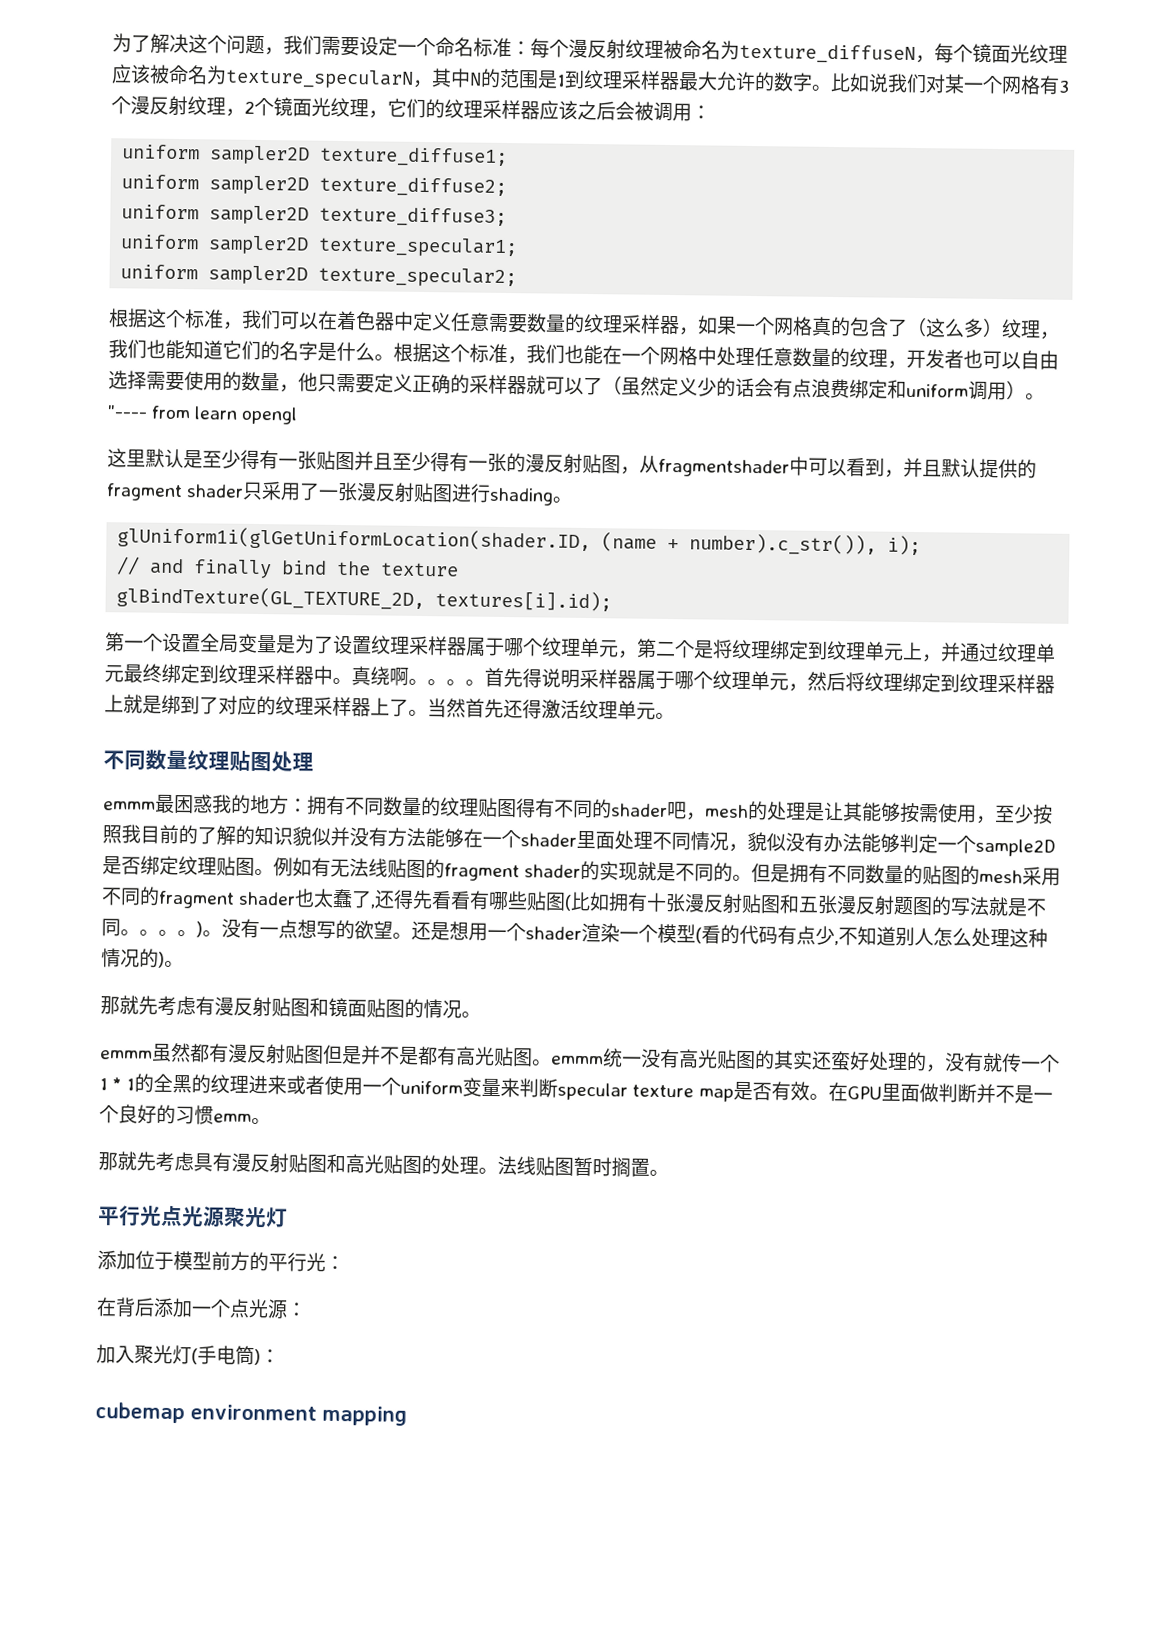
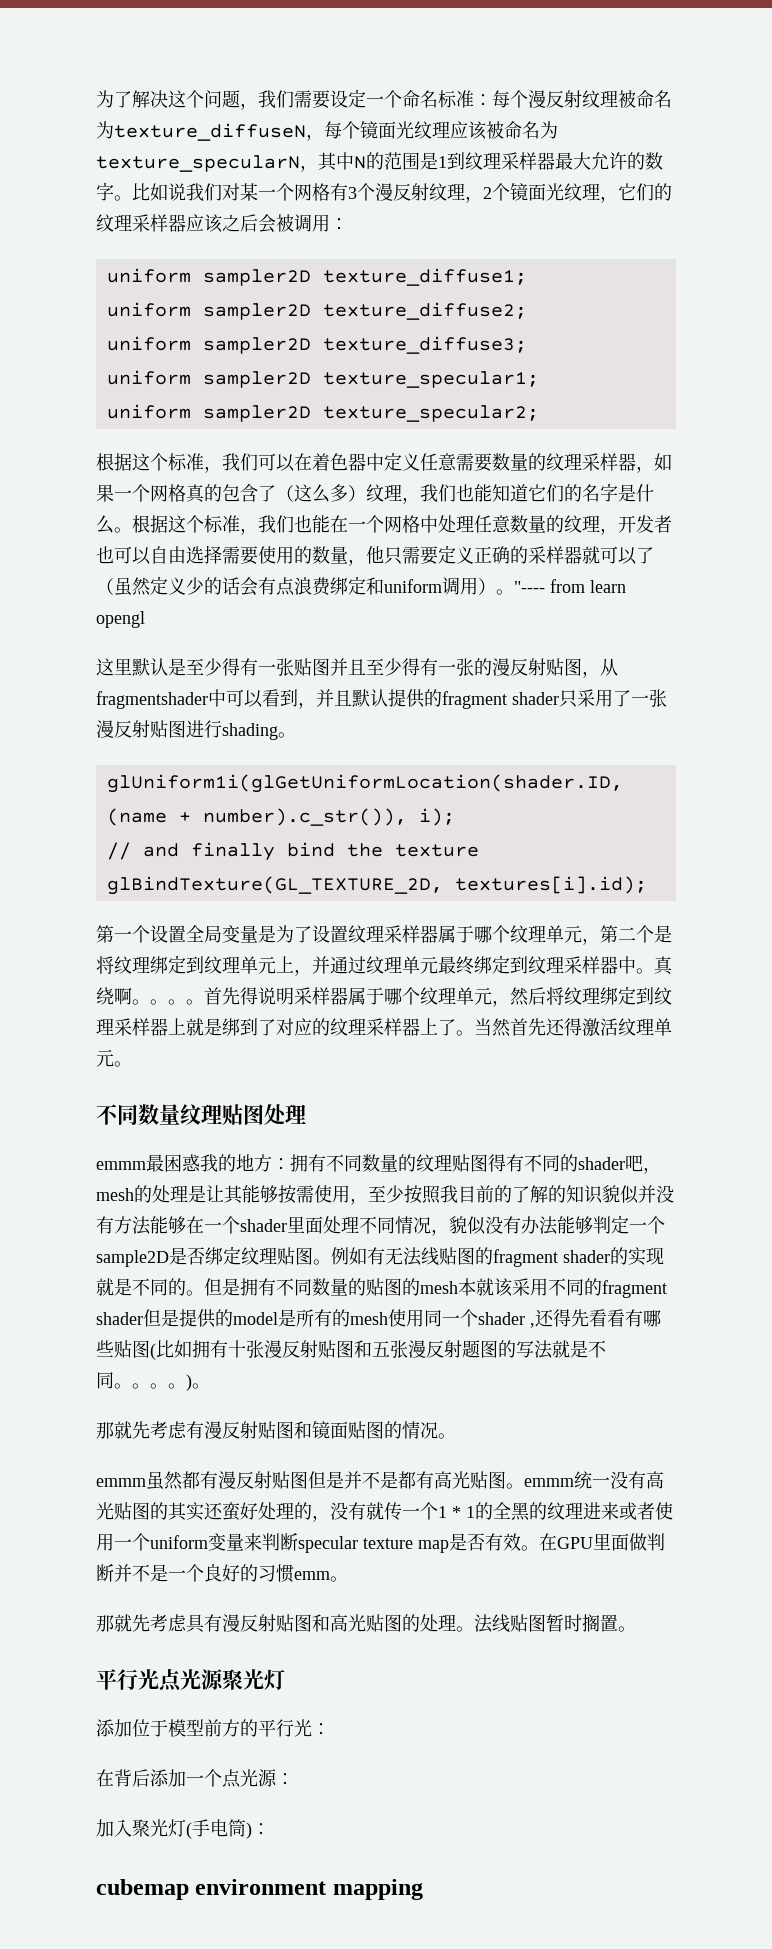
(1024, 876) none -> [458,1278,513,1297] 本就该
[294,888,373,909] 也太蠢了 -> [143,1309,525,1328] 但是提供的model是所有的mesh使用同一个shader
[221,918,1048,948] [101,948,184,968] 没有一点想写的欲望。还是想用一个shader渲染一个模型(看的代码有点少,不知道别人怎么处理这种情况的)。 -> (210, 1386) none

